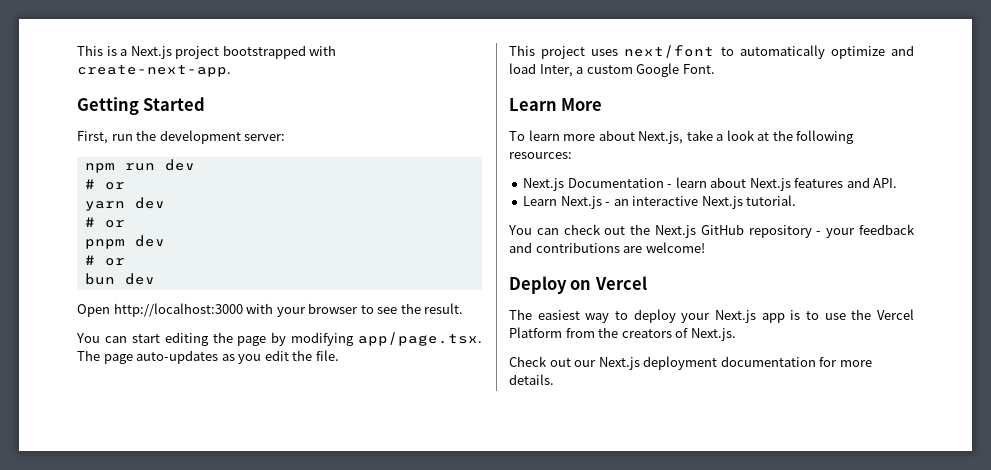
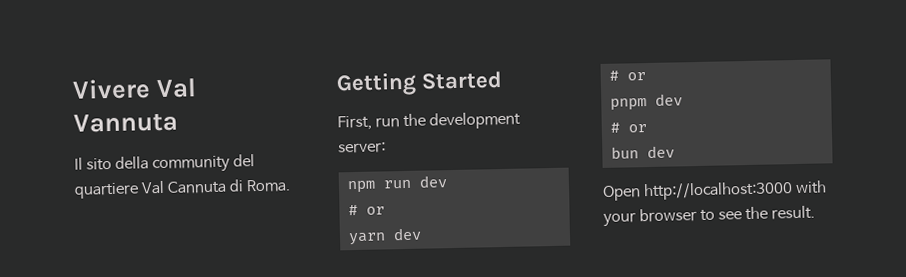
[77,45,337,59] [77,65,231,77] This is a Next.js project bootstrapped with create-next-app. -> [72,78,198,100] [73,112,178,133] [74,154,255,174] [74,179,291,199] Vivere Val Vannuta // Il sito della community del quartiere Val Cannuta di Roma.
[76,332,482,346] [77,350,339,364] [509,45,914,59] [509,63,715,77] [509,98,603,111] [509,130,855,144] [509,152,572,159] [523,177,898,191] [523,195,797,209] [508,224,915,238] [509,242,705,253] [509,276,647,294] [509,309,914,323] [509,327,736,341] [509,356,872,370] [509,374,554,385] // You can start editing the page by modifying app/page.tsx. The page auto-updates as you edit the file. // This project uses next/font to automatically optimize and load Inter, a custom Google Font. // Learn More // To learn more about Next.js, take a look at the following resources: // Next.js Documentation - learn about Next.js features and API. // Learn Next.js - an interactive Next.js tutorial. // You can check out the Next.js GitHub repository - your feedback and contributions are welcome! // Deploy on Vercel // The easiest way to deploy your Next.js app is to use the Vercel Platform from the creators of Next.js. // Check out our Next.js deployment documentation for more details. -> (815, 212) none

